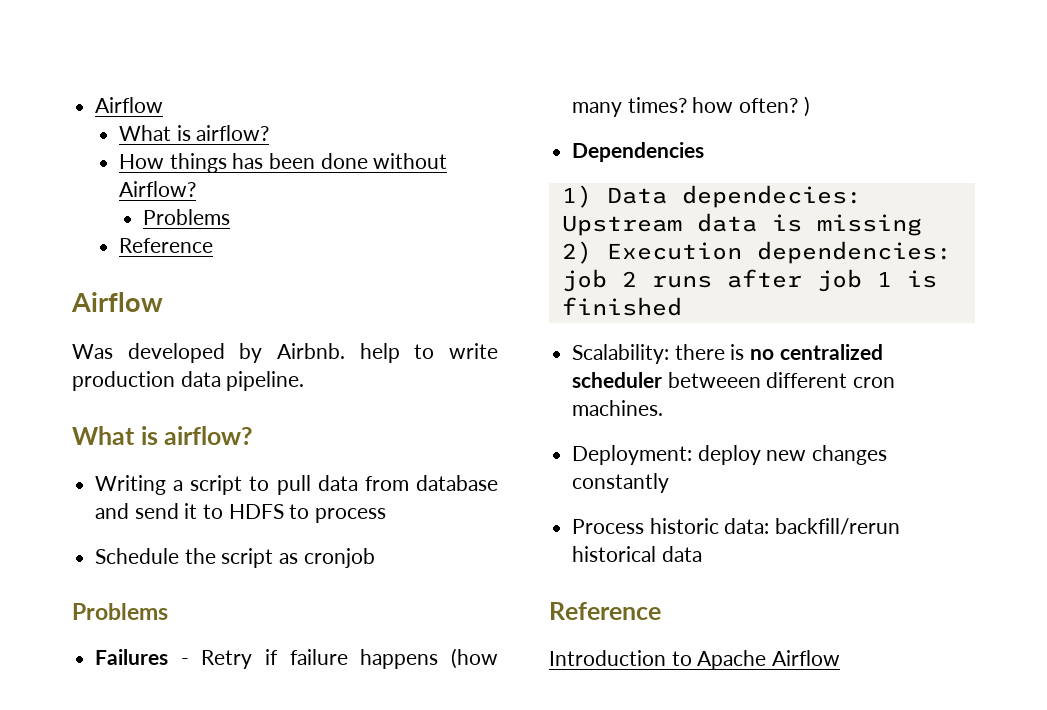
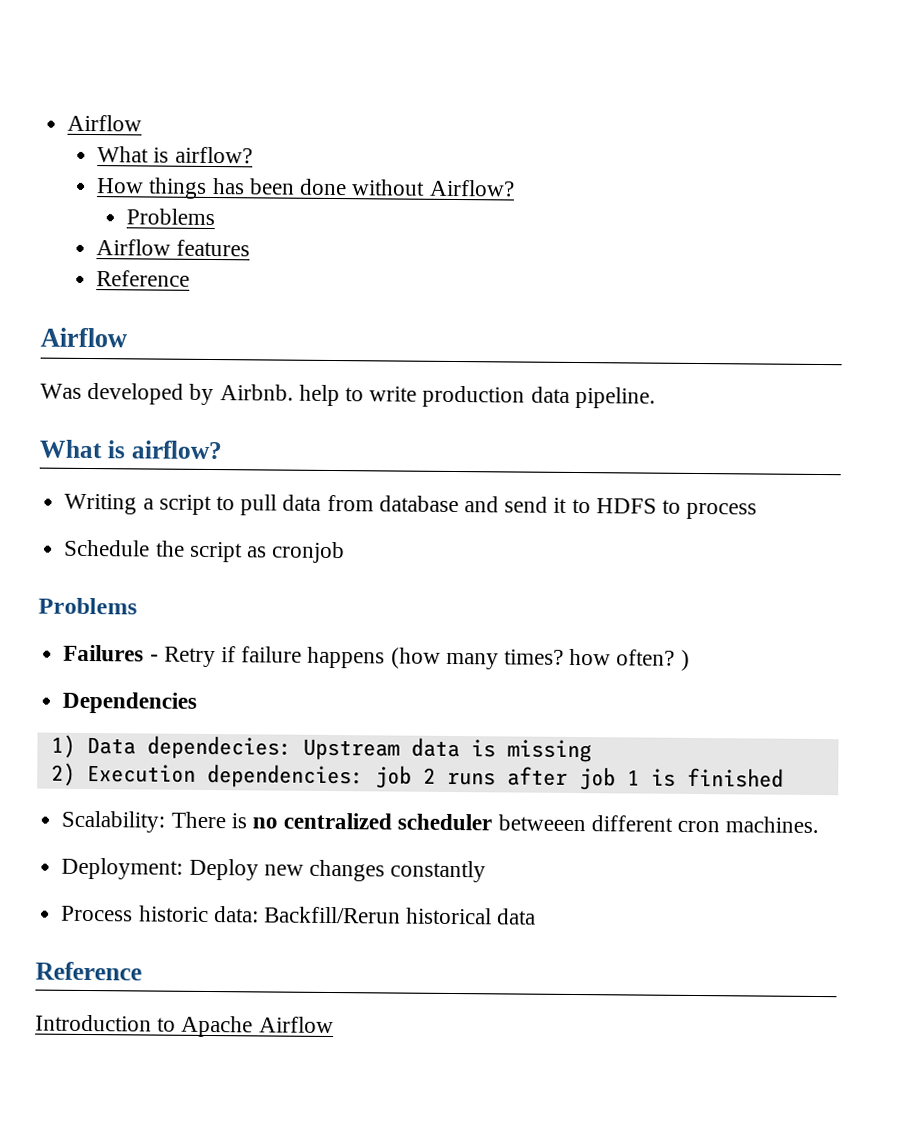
(231, 217) none -> [96,239,251,257] // Airflow features
[674,344,725,360] there -> [170,811,226,829] There
[697,445,761,465] deploy -> [188,858,259,881] Deploy
[775,518,901,535] backfill/rerun -> [263,906,401,924] Backfill/Rerun

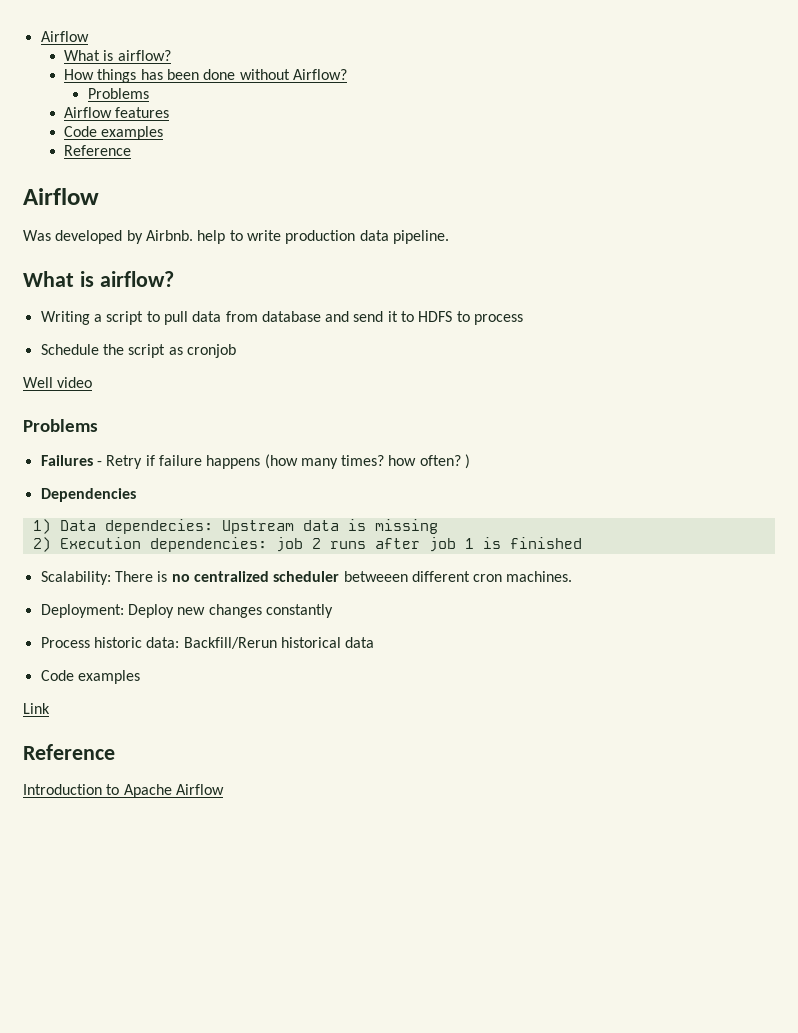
(251, 248) none -> [64,126,164,140] // Code examples
(346, 552) none -> [23,377,93,388] // Well video
(537, 916) none -> [40,670,140,684] [23,703,50,714] // Code examples // Link

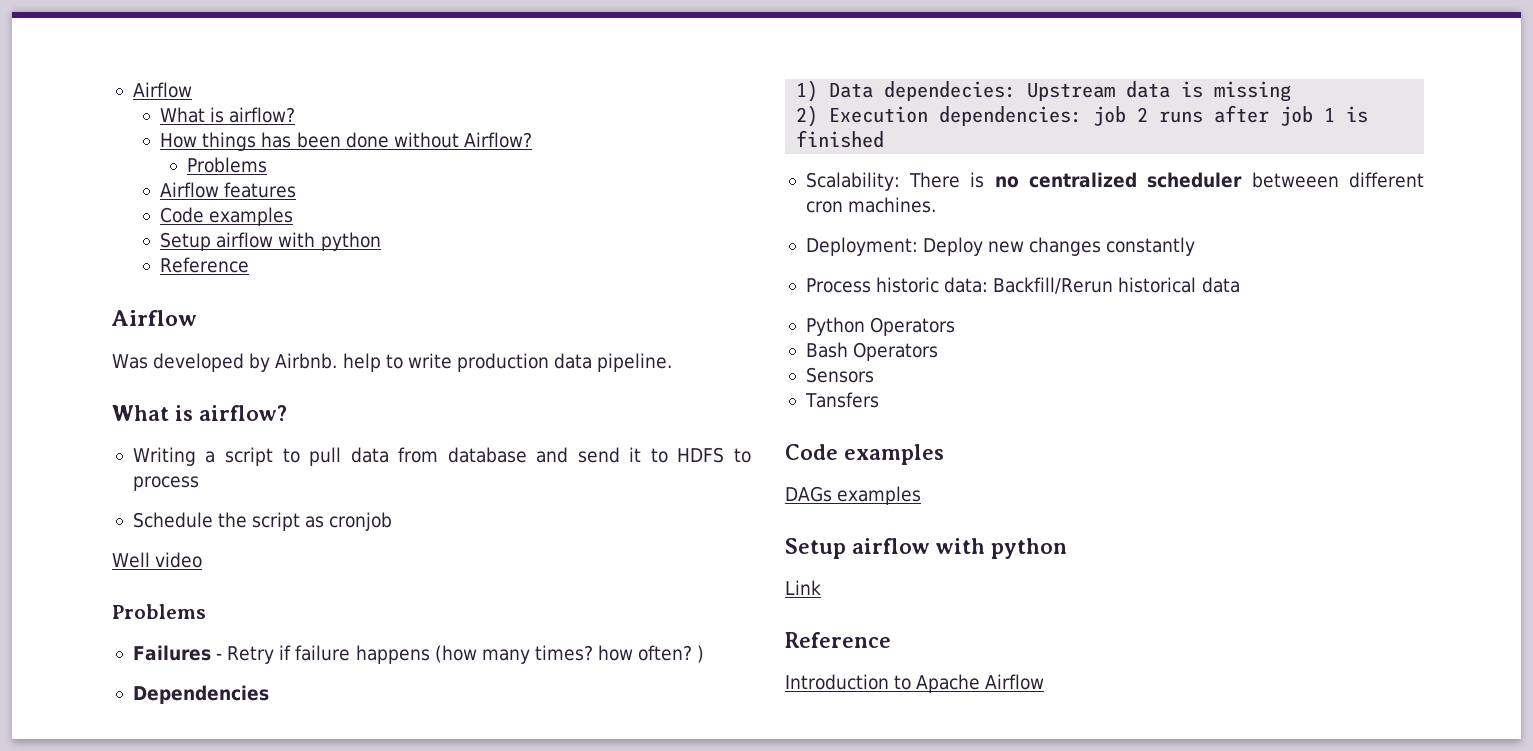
(164, 133) none -> [160,232,381,251] // Setup airflow with python
[40,670,140,684] Code examples -> [805,317,956,336] [805,342,939,361] [805,367,874,383] [804,392,879,408] [785,444,944,465] [785,486,922,505] [785,538,1067,559] Python Operators // Bash Operators // Sensors // Tansfers // Code examples // DAGs examples // Setup airflow with python

